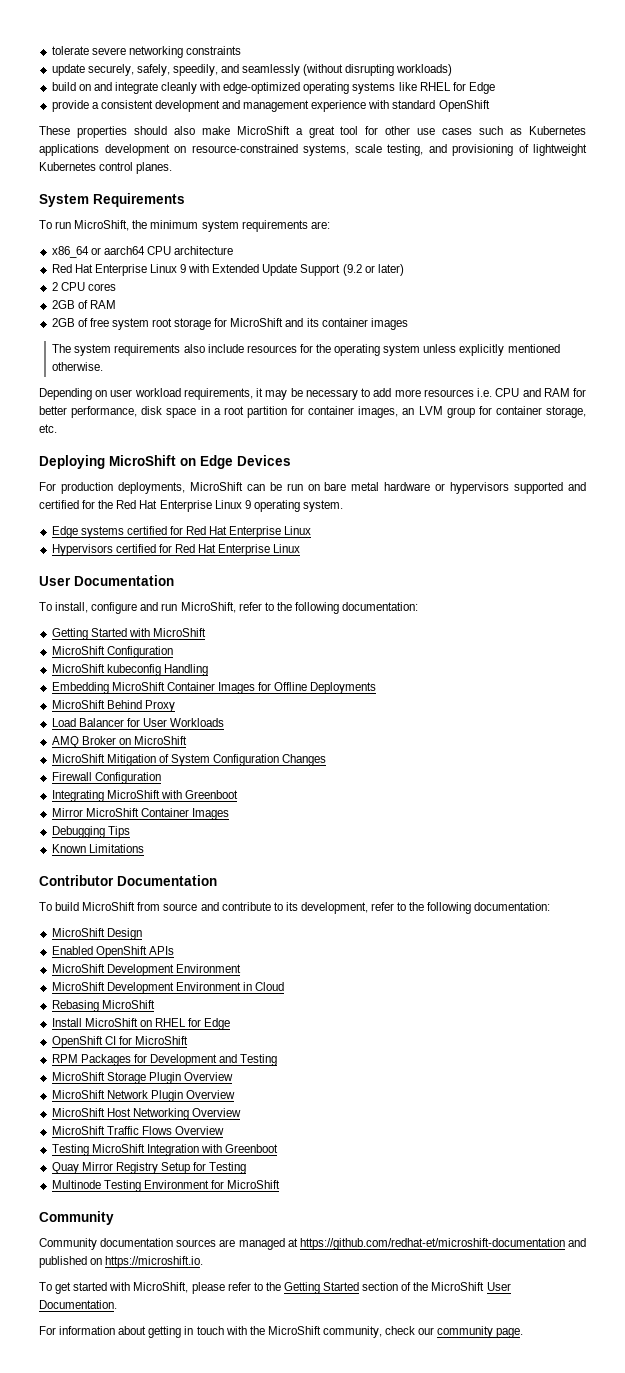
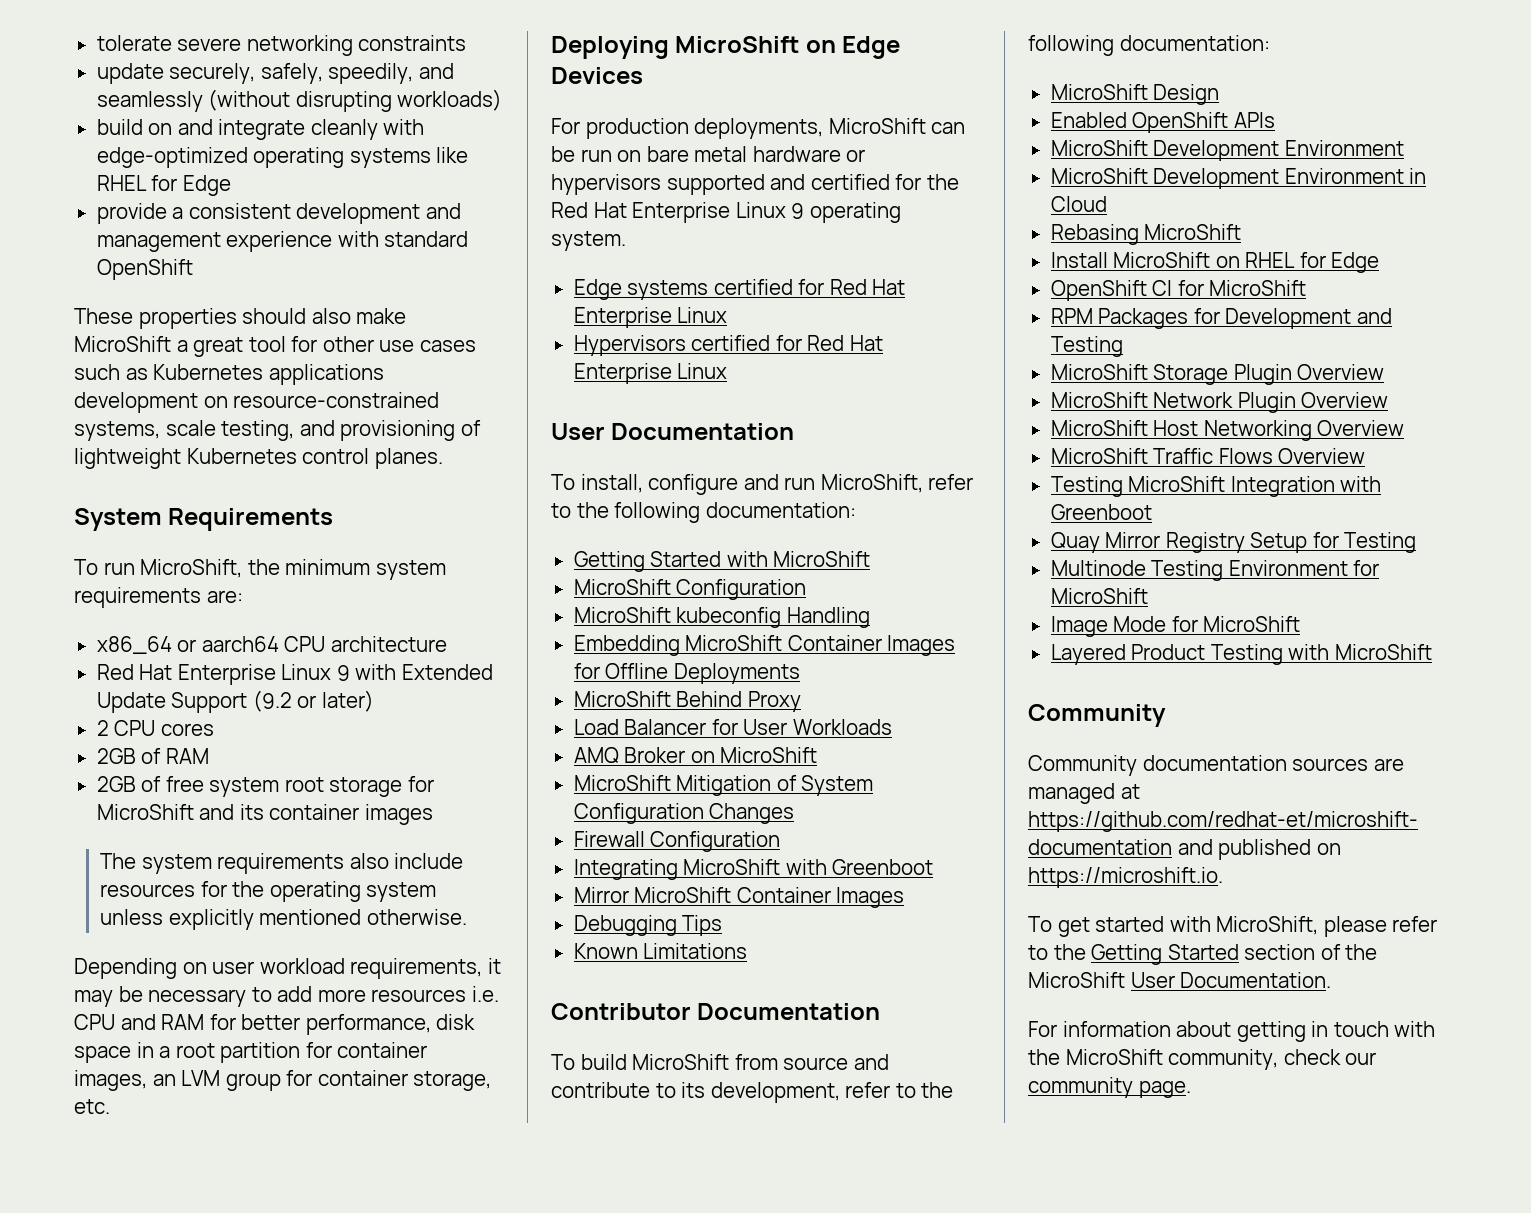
(281, 1184) none -> [1050,616,1301,637] [1050,644,1432,665] // Image Mode for MicroShift // Layered Product Testing with MicroShift

